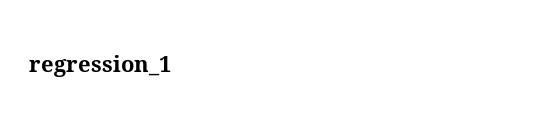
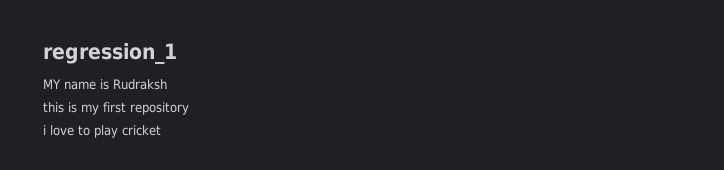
(171, 66) none -> [43,79,167,90] [43,102,189,115] [43,125,161,138] // MY name is Rudraksh // this is my first repository // i love to play cricket

